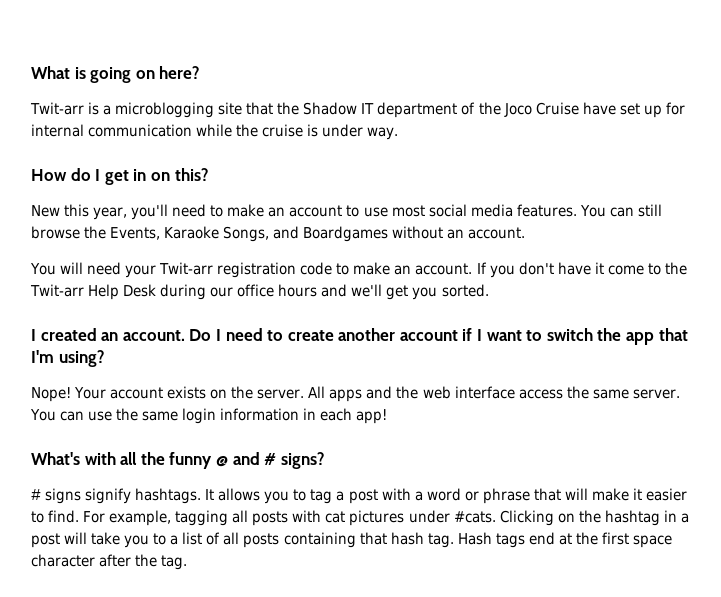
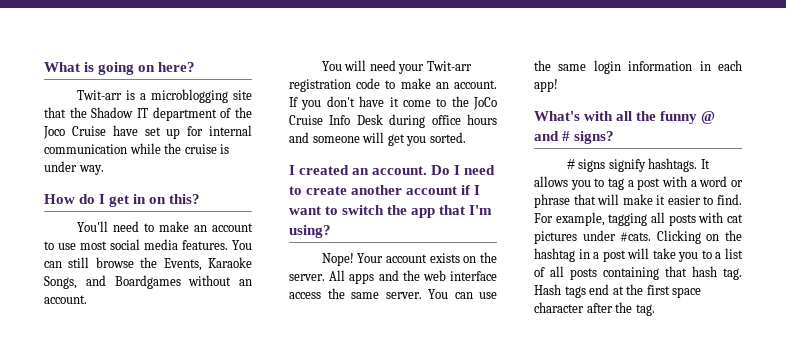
[31,204,169,220] New this year, you'll -> [76,221,108,232] You'll
[30,284,120,300] Twit-arr Help -> [473,97,497,110] [289,115,351,125] JoCo Cruise Info
[210,287,234,297] our -> (426, 121) none
[351,284,383,297] we'll -> [312,132,385,143] someone will

